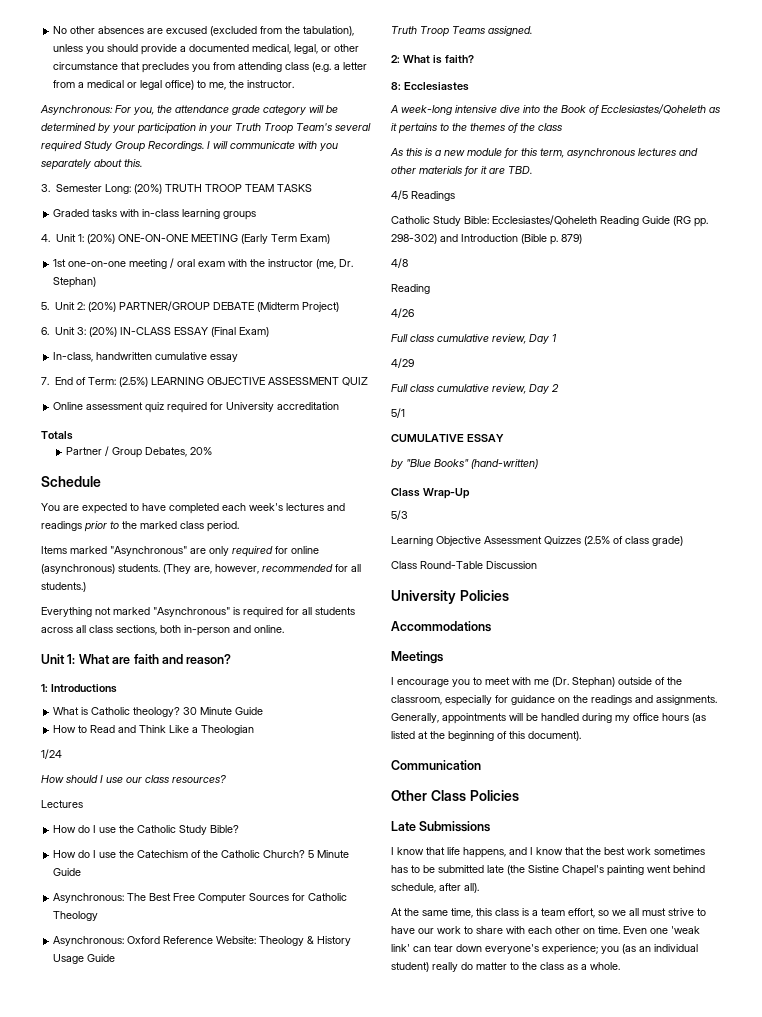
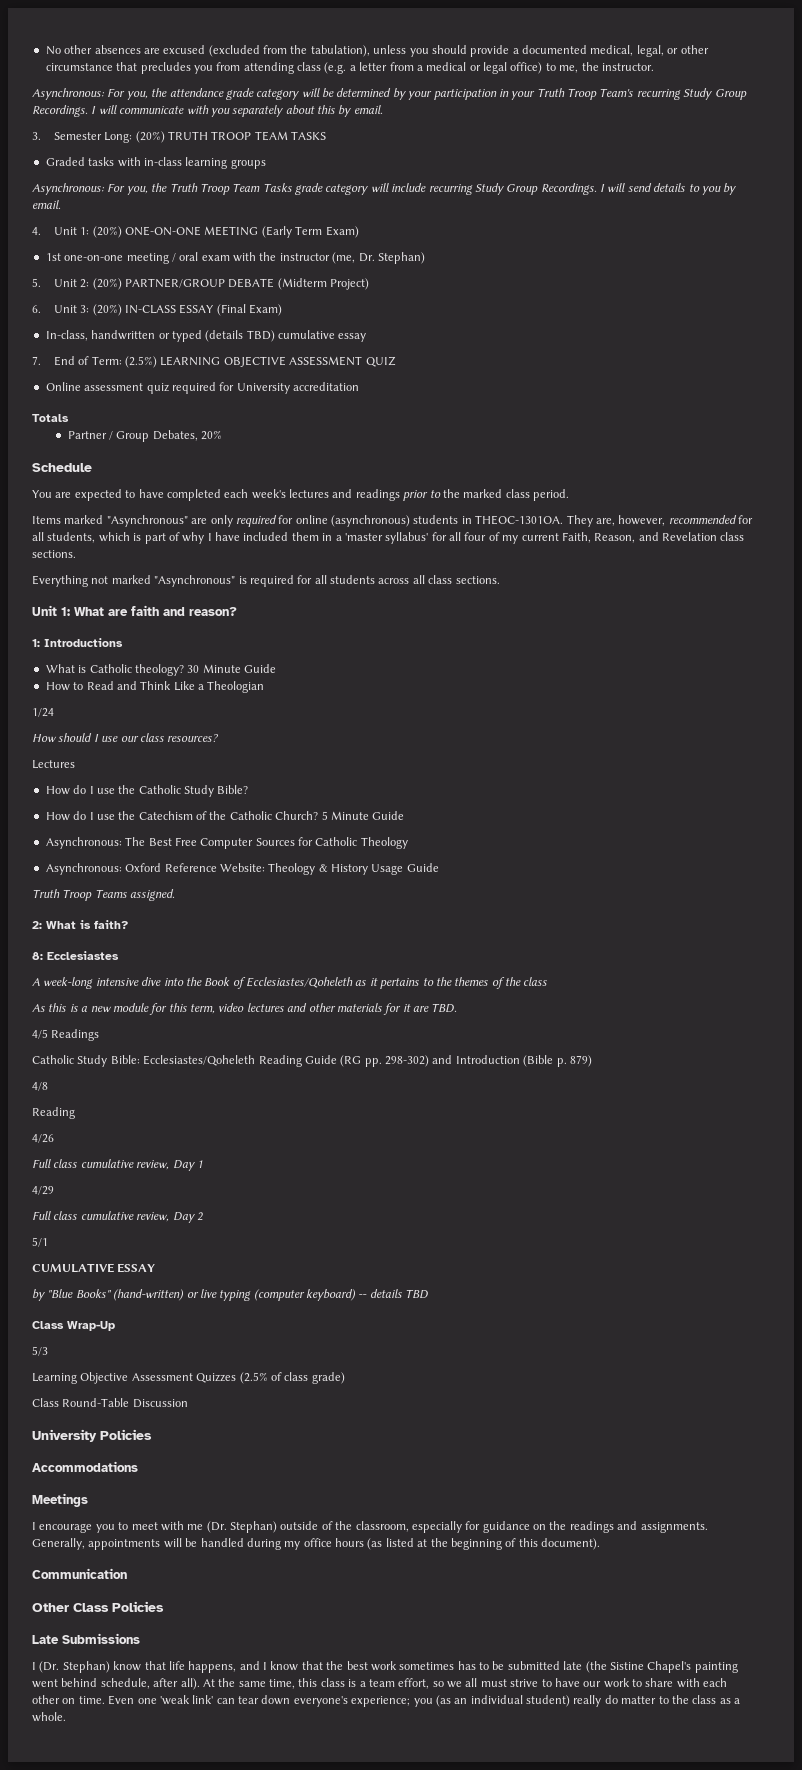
[335,123,371,131] [41,141,82,152] several required -> [636,89,681,100] recurring
[124,159,142,167] this. -> [317,105,383,117] this by email.
(257, 215) none -> [32,183,737,195] [32,200,61,209] // Asynchronous: For you, the Truth Troop Team Tasks grade category will include recurring Study Group Recordings. I will send details to you by email.
(153, 356) none -> [158,330,275,342] or typed (details TBD)
[118,564,191,574] students. (They -> [413,515,593,527] students in THEOC-1301OA. They
[41,582,86,592] students.) -> [47,532,745,544] [32,550,76,558] students, which is part of why I have included them in a 'master syllabus' for all four of my current Faith, Reason, and Revelation class sections.
[116,625,284,636] sections, both in-person and online. -> [455,576,500,584] sections.
[567,148,635,158] asynchronous -> [218,1003,245,1012] video
(538, 464) none -> [186,1289,430,1301] or live typing (computer keyboard) -- details TBD
(394, 851) none -> [39,1661,110,1673] (Dr. Stephan)
(479, 888) // -> (200, 1684) none

